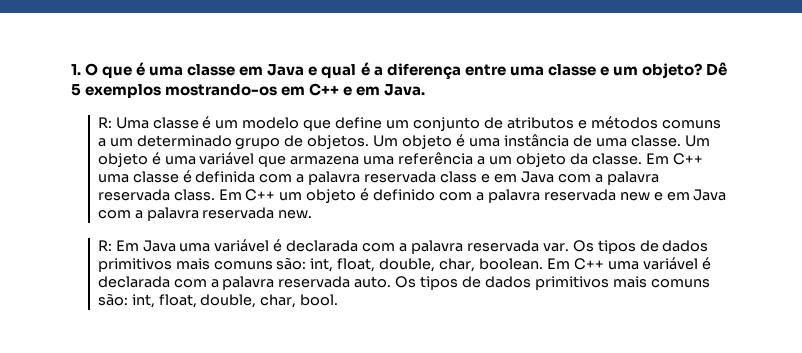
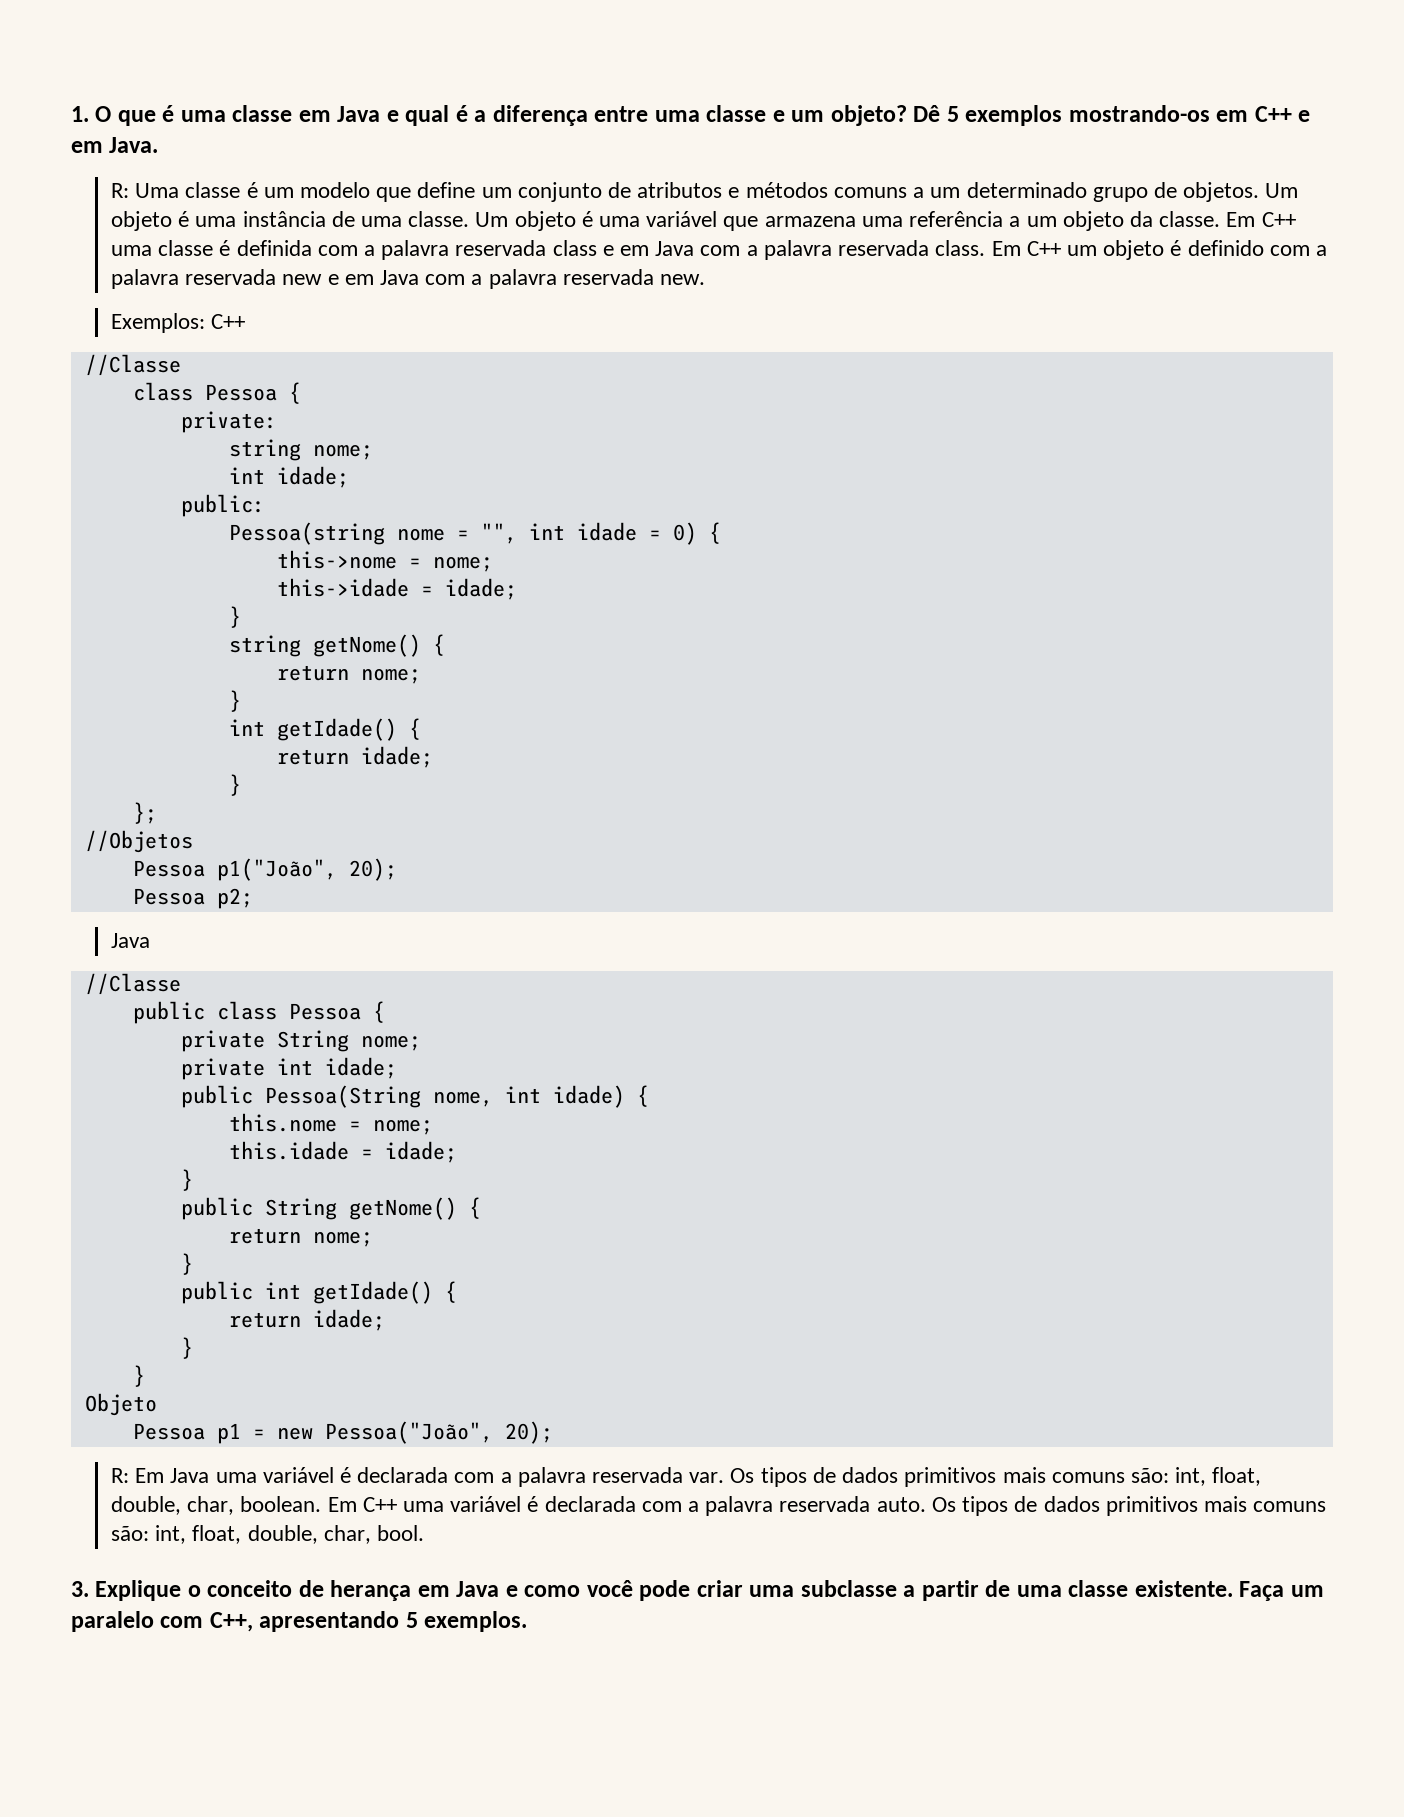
(313, 214) none -> [110,313,246,333] [84,354,181,376] [132,382,301,404] [180,411,277,433] [228,439,373,461] [228,466,349,488] [180,494,265,517] [228,522,721,545] [276,550,493,572] [276,578,517,600] [228,606,241,628] [228,634,445,657] [276,665,421,684] [228,690,241,712] [228,718,421,741] [276,746,433,768] [228,774,241,796] [132,802,157,824] [84,830,193,853] [132,858,397,881] [132,888,253,909] [110,933,150,948] [84,973,181,995] [132,1001,385,1024] [180,1030,421,1052] [180,1057,397,1080] [180,1085,649,1108] [228,1113,433,1135] [228,1141,457,1163] [180,1169,193,1191] [180,1197,481,1220] [228,1228,373,1247] [180,1253,193,1275] [180,1281,457,1304] [228,1309,385,1331] [180,1337,193,1359] [132,1365,145,1387] [84,1393,157,1416] [132,1421,553,1444] // Exemplos: C++ // //Classe // class Pessoa { // private: // string nome; // int idade; // public: // Pessoa(string nome = "", int idade = 0) { // this->nome = nome; // this->idade = idade; // } // string getNome() { // return nome; // } // int getIdade() { // return idade; // } // }; // //Objetos // Pessoa p1("João", 20); // Pessoa p2; // Java // //Classe // public class Pessoa { // private String nome; // private int idade; // public Pessoa(String nome, int idade) { // this.nome = nome; // this.idade = idade; // } // public String getNome() { // return nome; // } // public int getIdade() { // return idade; // } // } // Objeto // Pessoa p1 = new Pessoa("João", 20);
(339, 300) none -> [71,1580,1324,1601] [71,1611,528,1632] // 3. Explique o conceito de herança em Java e como você pode criar uma subclasse a partir de uma classe existente. Faça um paralelo com C++, apresentando 5 exemplos.

